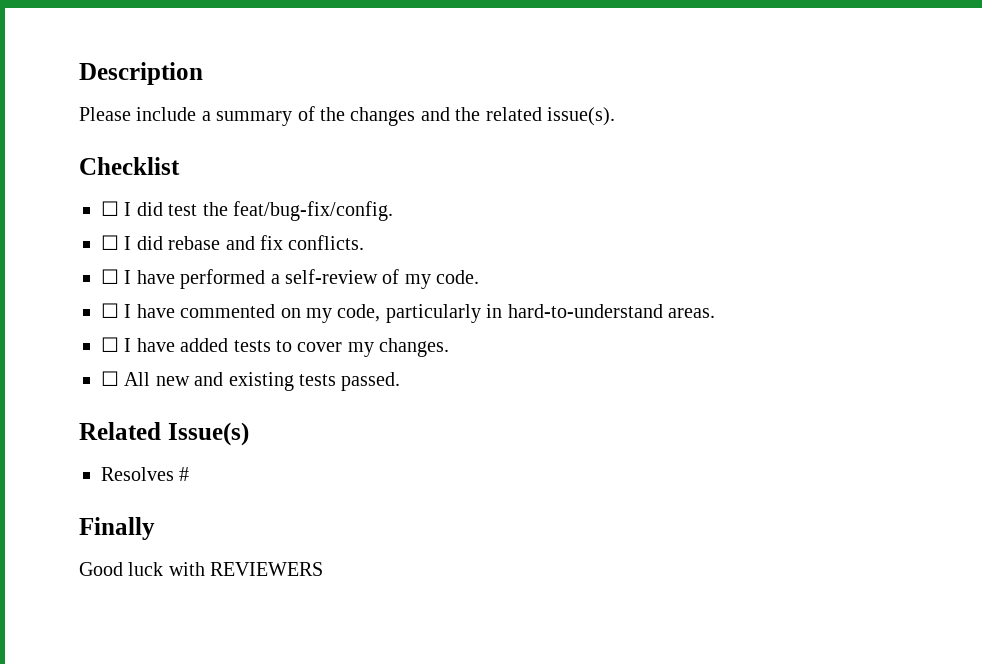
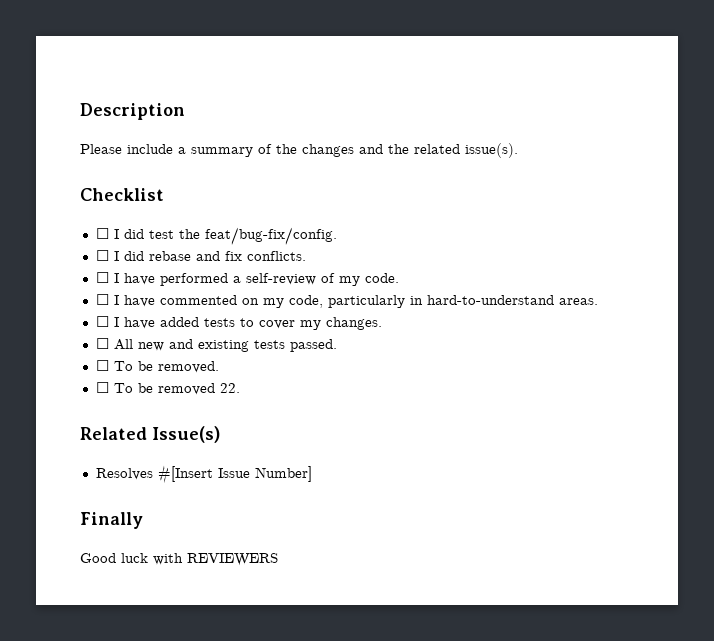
(401, 381) none -> [95,360,219,373] [95,382,240,395] // ☐ To be removed. // ☐ To be removed 22.
[179,467,190,481] # -> [157,465,312,484] #[Insert Issue Number]

